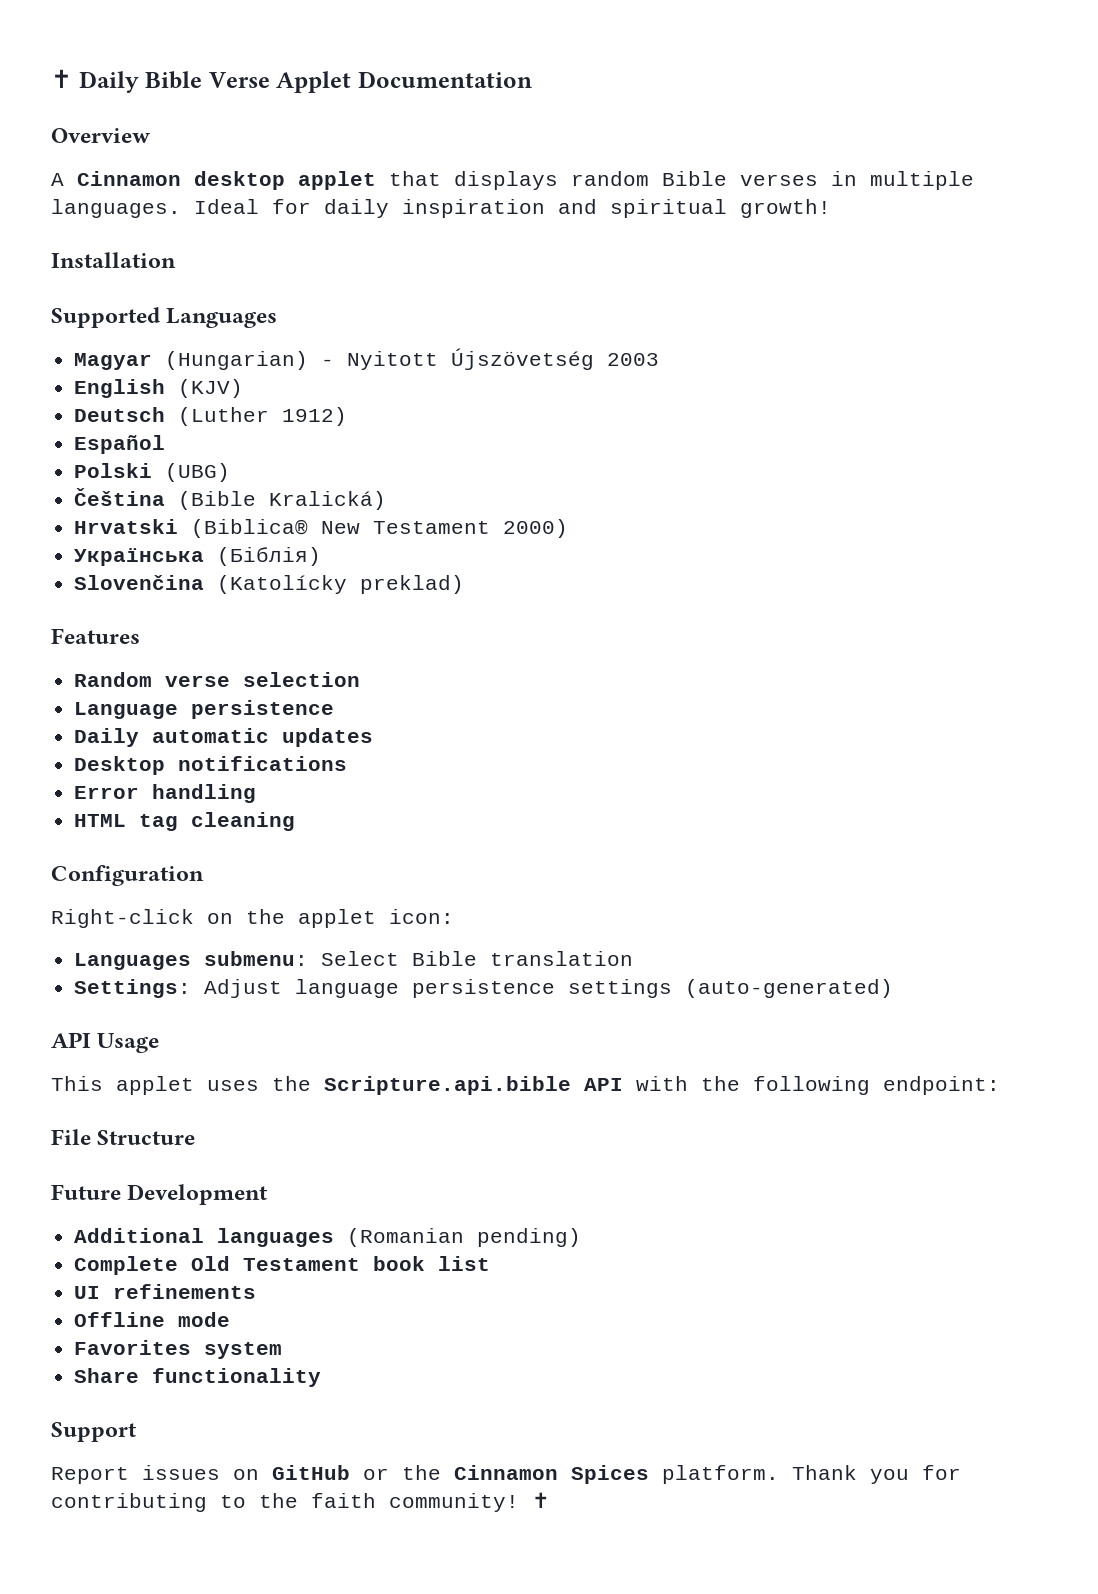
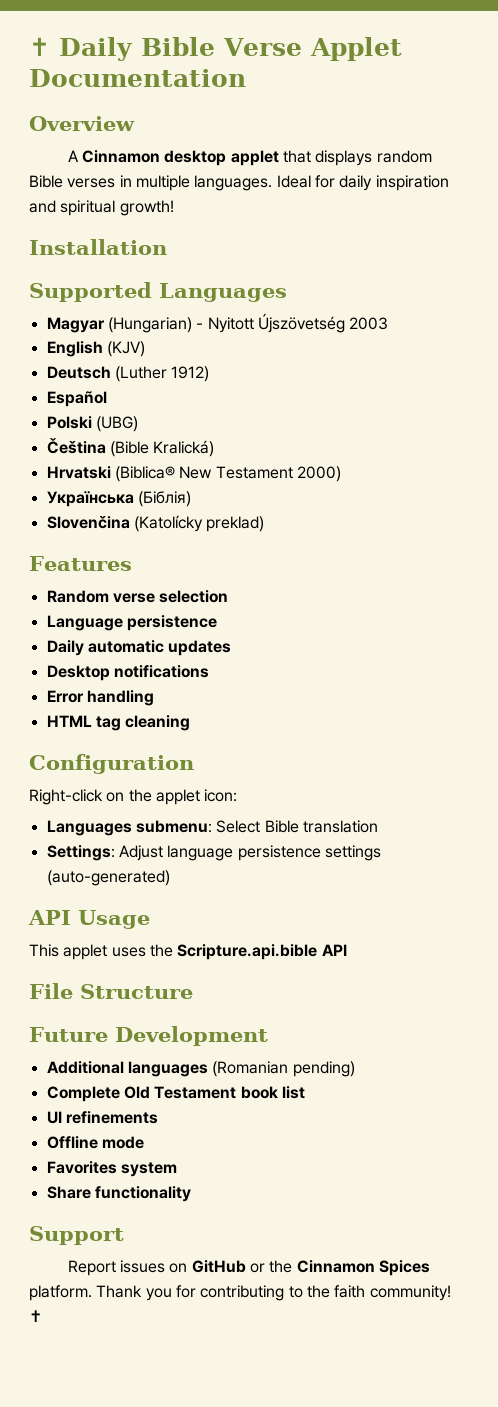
[636,1076,1000,1095] with the following endpoint: -> (347, 950) none

